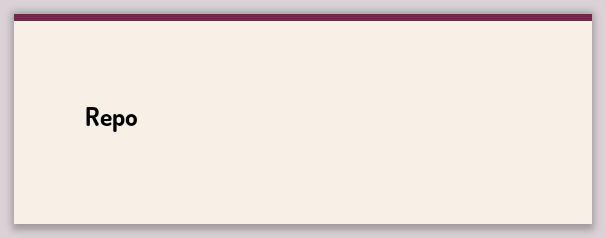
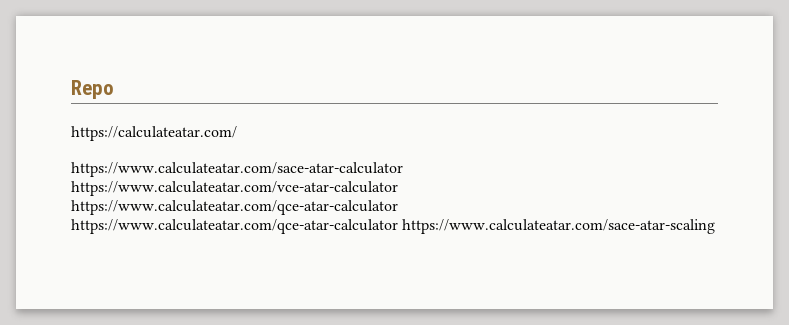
(138, 119) none -> [71,126,237,141] [71,162,403,177] [71,181,398,196] [71,200,398,215] [71,219,716,234] // https://calculateatar.com/ // https://www.calculateatar.com/sace-atar-calculator https://www.calculateatar.com/vce-atar-calculator https://www.calculateatar.com/qce-atar-calculator https://www.calculateatar.com/qce-atar-calculator https://www.calculateatar.com/sace-atar-scaling

